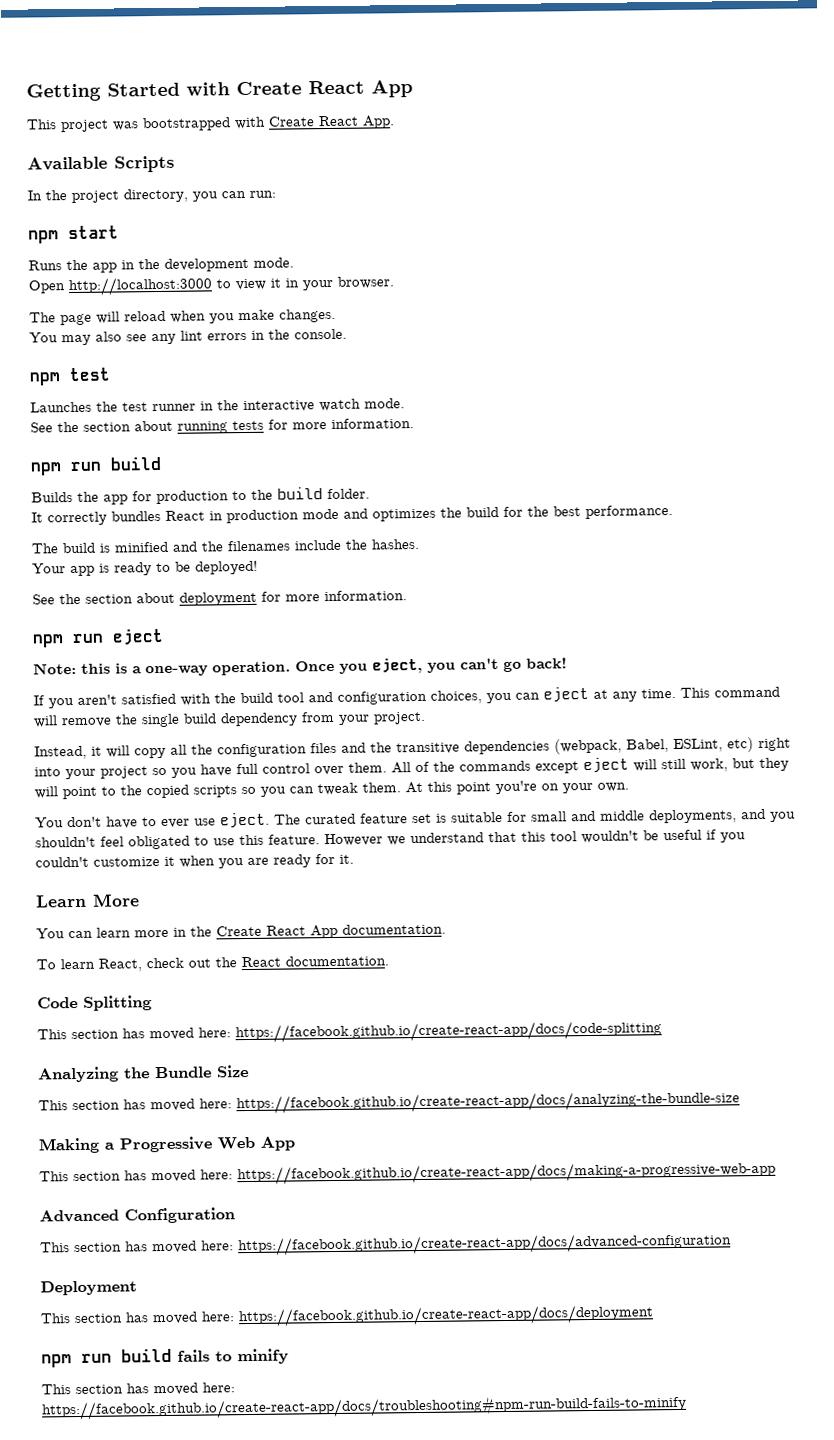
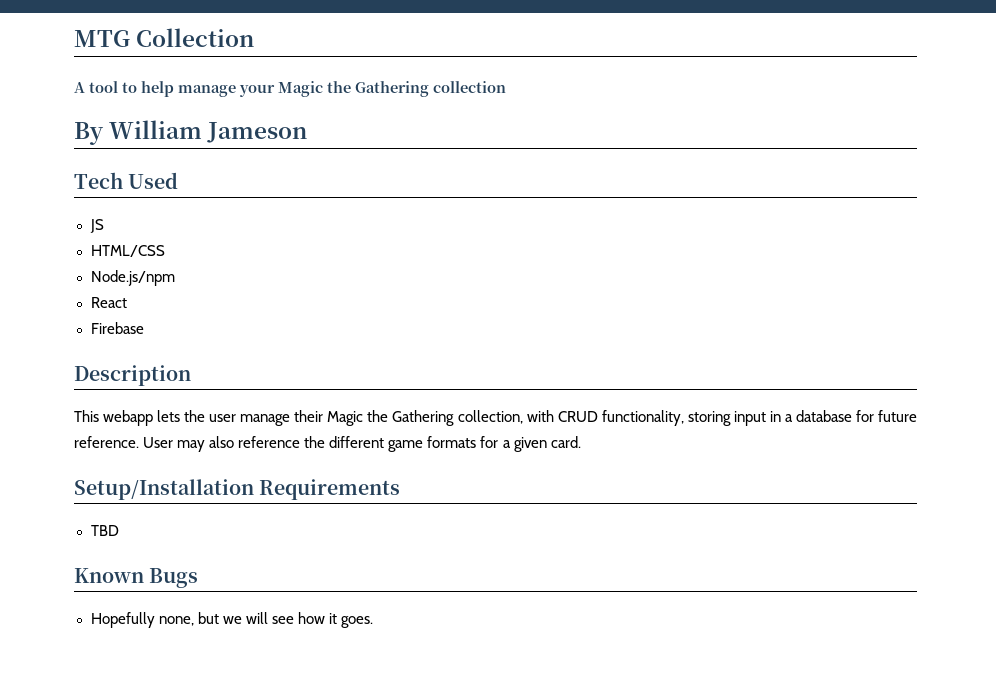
[26,80,413,102] [26,115,395,133] [27,155,175,173] [27,188,276,203] [28,225,119,244] [28,257,294,273] [28,276,394,297] [29,308,336,326] [29,328,347,346] [29,367,111,386] [30,398,405,413] [30,418,414,434] [30,456,162,476] [31,487,370,505] [31,504,673,526] [31,538,420,554] [32,560,258,577] [32,590,407,606] [32,628,164,648] [33,657,567,677] [33,686,780,709] [33,711,426,728] [34,737,791,760] [34,757,789,780] [34,780,629,800] [35,808,796,829] [35,829,746,850] [35,853,354,869] [36,893,140,908] [36,923,446,939] [36,955,389,972] [37,995,152,1011] [37,1020,662,1044] [38,1064,249,1083] [38,1090,740,1115] [38,1136,296,1154] [39,1160,776,1186] [39,1207,235,1224] [40,1232,732,1257] [40,1280,137,1296] [40,1304,654,1328] [41,1348,289,1368] [41,1382,235,1396] [41,1393,687,1421] Getting Started with Create React App // This project was bootstrapped with Create React App. // Available Scripts // In the project directory, you can run: // npm start // Runs the app in the development mode. // Open http://localhost:3000 to view it in your browser. // The page will reload when you make changes. // You may also see any lint errors in the console. // npm test // Launches the test runner in the interactive watch mode. // See the section about running tests for more information. // npm run build // Builds the app for production to the build folder. // It correctly bundles React in production mode and optimizes the build for the best performance. // The build is minified and the filenames include the hashes. // Your app is ready to be deployed! // See the section about deployment for more information. // npm run eject // Note: this is a one-way operation. Once you eject, you can't go back! // If you aren't satisfied with the build tool and configuration choices, you can eject at any time. This command will remove the single build dependency from your project. // Instead, it will copy all the configuration files and the transitive dependencies (webpack, Babel, ESLint, etc) right into your project so you have full control over them. All of the commands except eject will still work, but they will point to the copied scripts so you can tweak them. At this point you're on your own. // You don't have to ever use eject. The curated feature set is suitable for small and middle deployments, and you shouldn't feel obligated to use this feature. However we understand that this tool wouldn't be useful if you couldn't customize it when you are ready for it. // Learn More // You can learn more in the Create React App documentation. // To learn React, check out the React documentation. // Code Splitting // This section has moved here: https://facebook.github.io/create-react-app/docs/code-splitting // Analyzing the Bundle Size // This section has moved here: https://facebook.github.io/create-react-app/docs/analyzing-the-bundle-size // Making a Progressive Web App // This section has moved here: https://facebook.github.io/create-react-app/docs/making-a-progressive-web-app // Advanced Configuration // This section has moved here: https://facebook.github.io/create-react-app/docs/advanced-configuration // Deployment // This section has moved here: https://facebook.github.io/create-react-app/docs/deployment // npm run build fails to minify // This section has moved here: https://facebook.github.io/create-react-app/docs/troubleshooting#npm-run-build-fails-to-minify -> [74,28,255,47] [74,81,506,97] [74,120,308,145] [74,172,179,189] [89,219,104,233] [90,245,165,257] [90,270,175,286] [90,297,127,308] [90,322,144,334] [74,365,191,386] [74,410,917,426] [74,436,581,452] [74,479,401,500] [90,525,119,536] [74,568,199,588] [90,612,373,628] MTG Collection // A tool to help manage your Magic the Gathering collection // By William Jameson // Tech Used // JS // HTML/CSS // Node.js/npm // React // Firebase // Description // This webapp lets the user manage their Magic the Gathering collection, with CRUD functionality, storing input in a database for future reference. User may also reference the different game formats for a given card. // Setup/Installation Requirements // TBD // Known Bugs // Hopefully none, but we will see how it goes.

